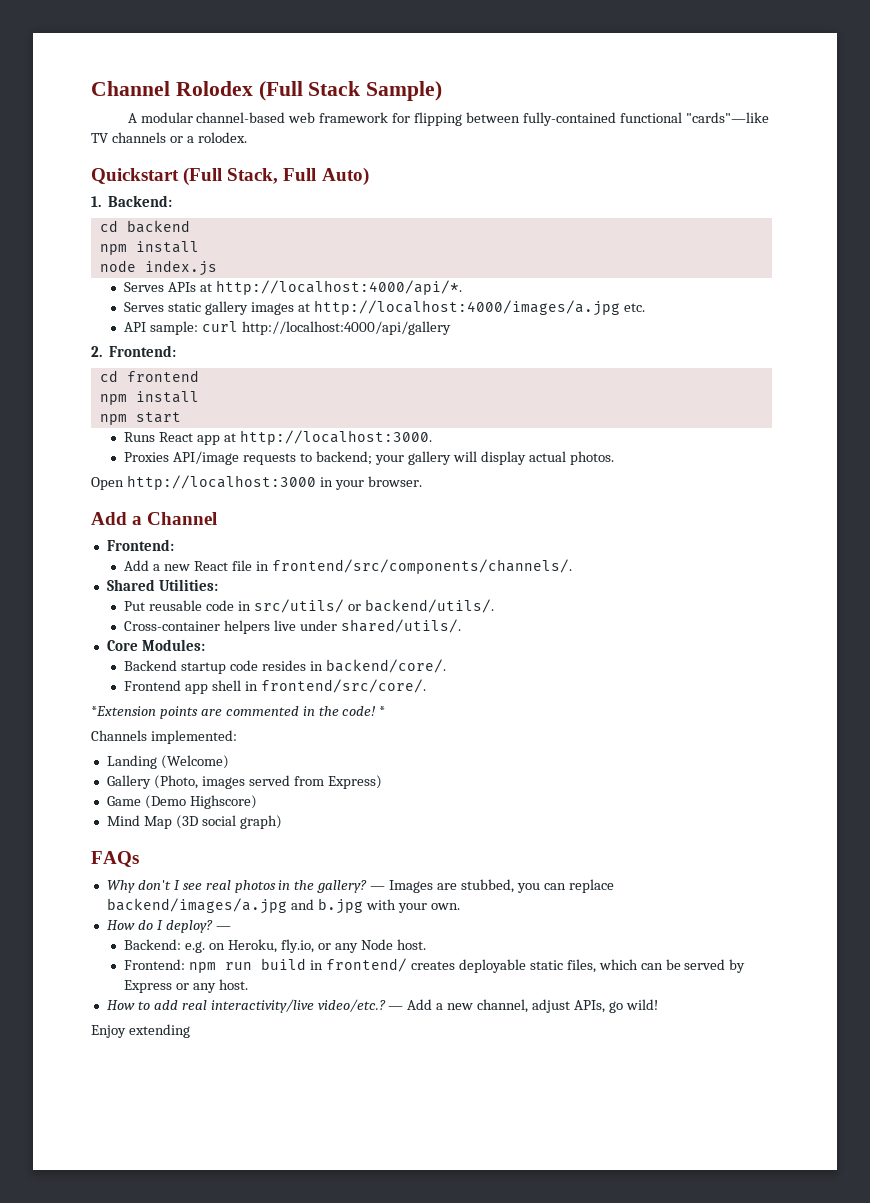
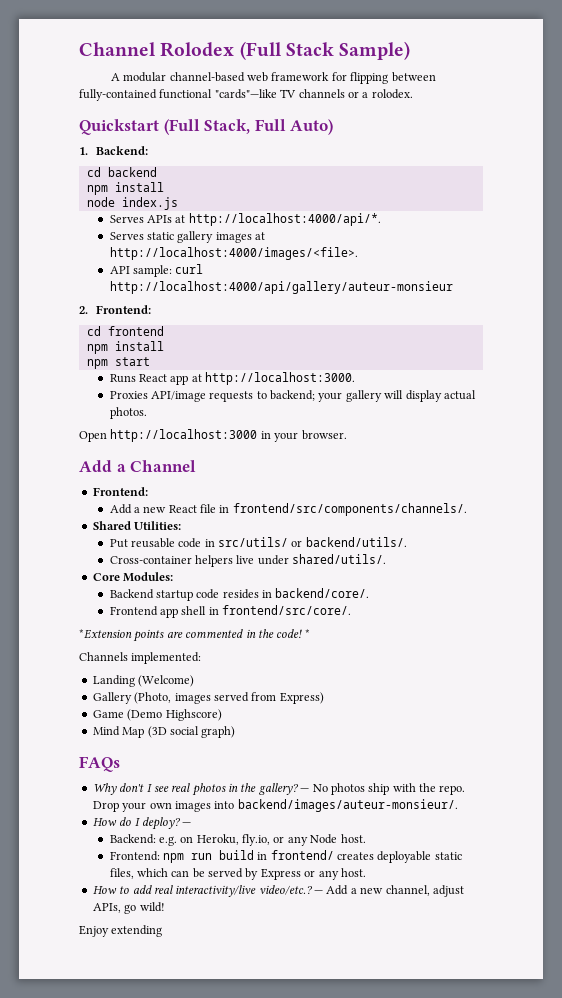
[313,300,645,316] http://localhost:4000/images/a.jpg etc. -> [109,247,358,260] http://localhost:4000/images/<file>.
[242,321,452,335] http://localhost:4000/api/gallery -> [109,281,453,294] http://localhost:4000/api/gallery/auteur-monsieur
[389,879,614,893] [106,898,460,914] Images are stubbed, you can replace backend/images/a.jpg and b.jpg with your own. -> [312,783,466,795] [92,799,458,812] No photos ship with the repo. Drop your own images into backend/images/auteur-monsieur/.

